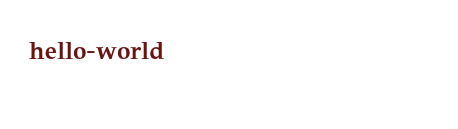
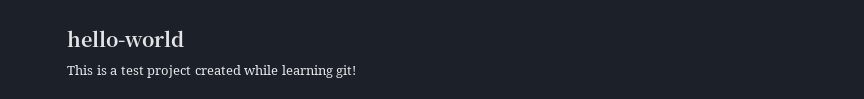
(165, 51) none -> [67,65,357,78] // This is a test project created while learning git!

